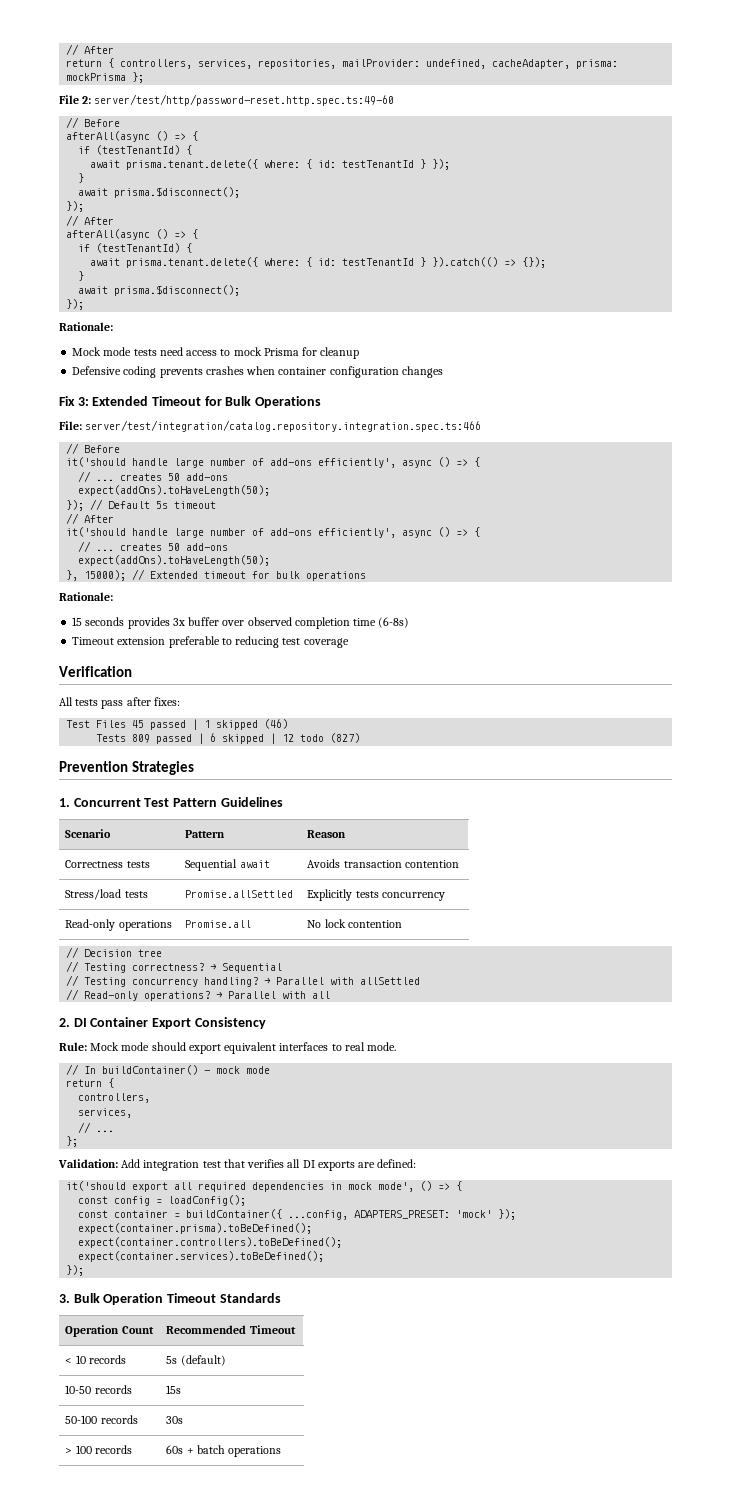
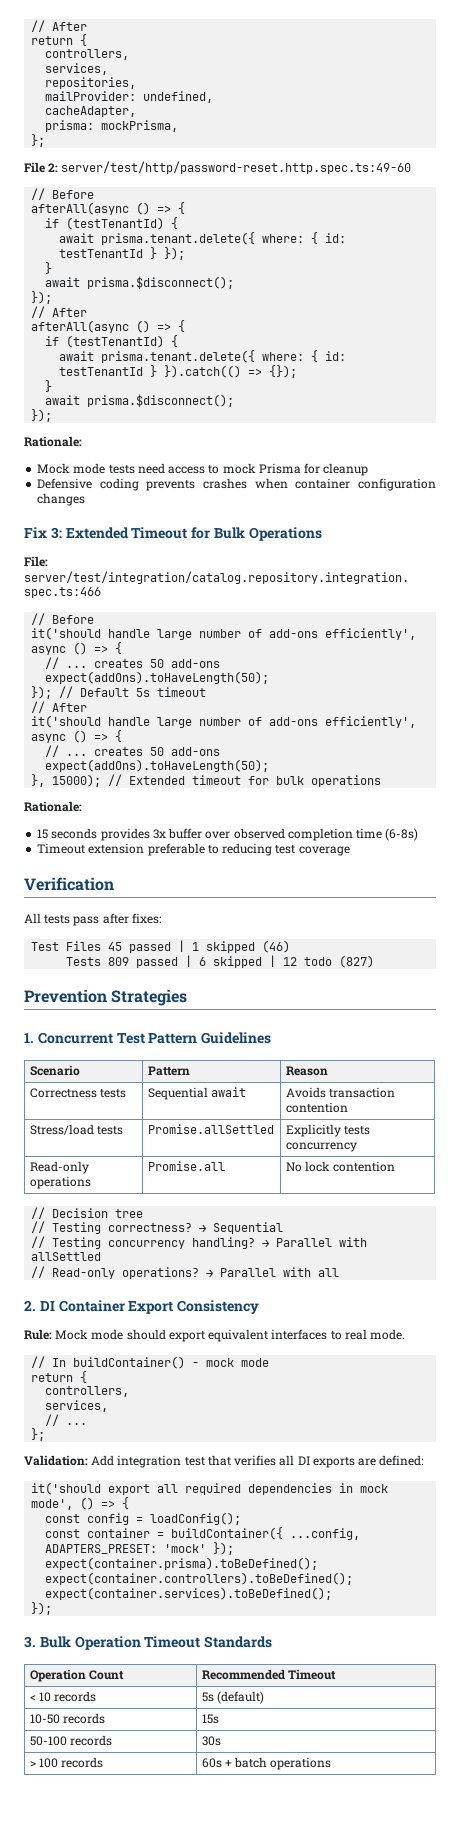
[120,59,253,69] controllers, services, -> [45,49,130,60] [45,63,109,75] // controllers, // services, //
(337, 64) none -> (137, 83) //
(487, 64) none -> (214, 97) //
[576,59,619,69] [66,73,127,81] prisma: mockPrisma -> [45,120,179,132] // prisma: mockPrisma, //

